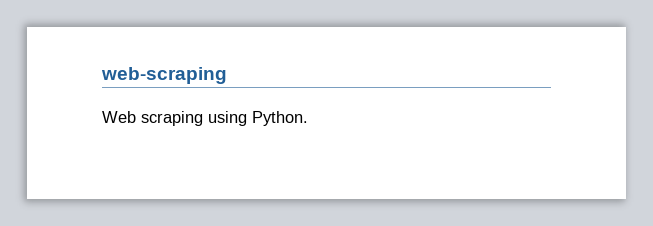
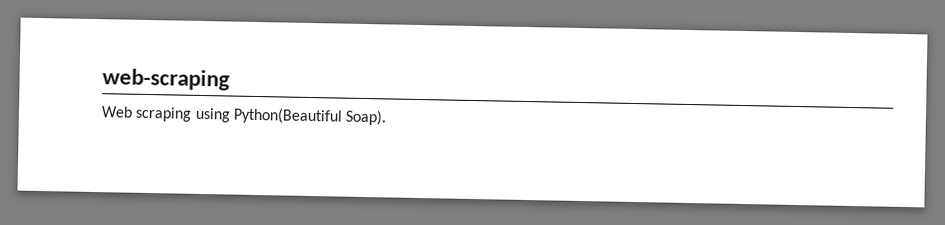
[252,111,308,126] Python. -> [232,107,388,126] Python(Beautiful Soap).

